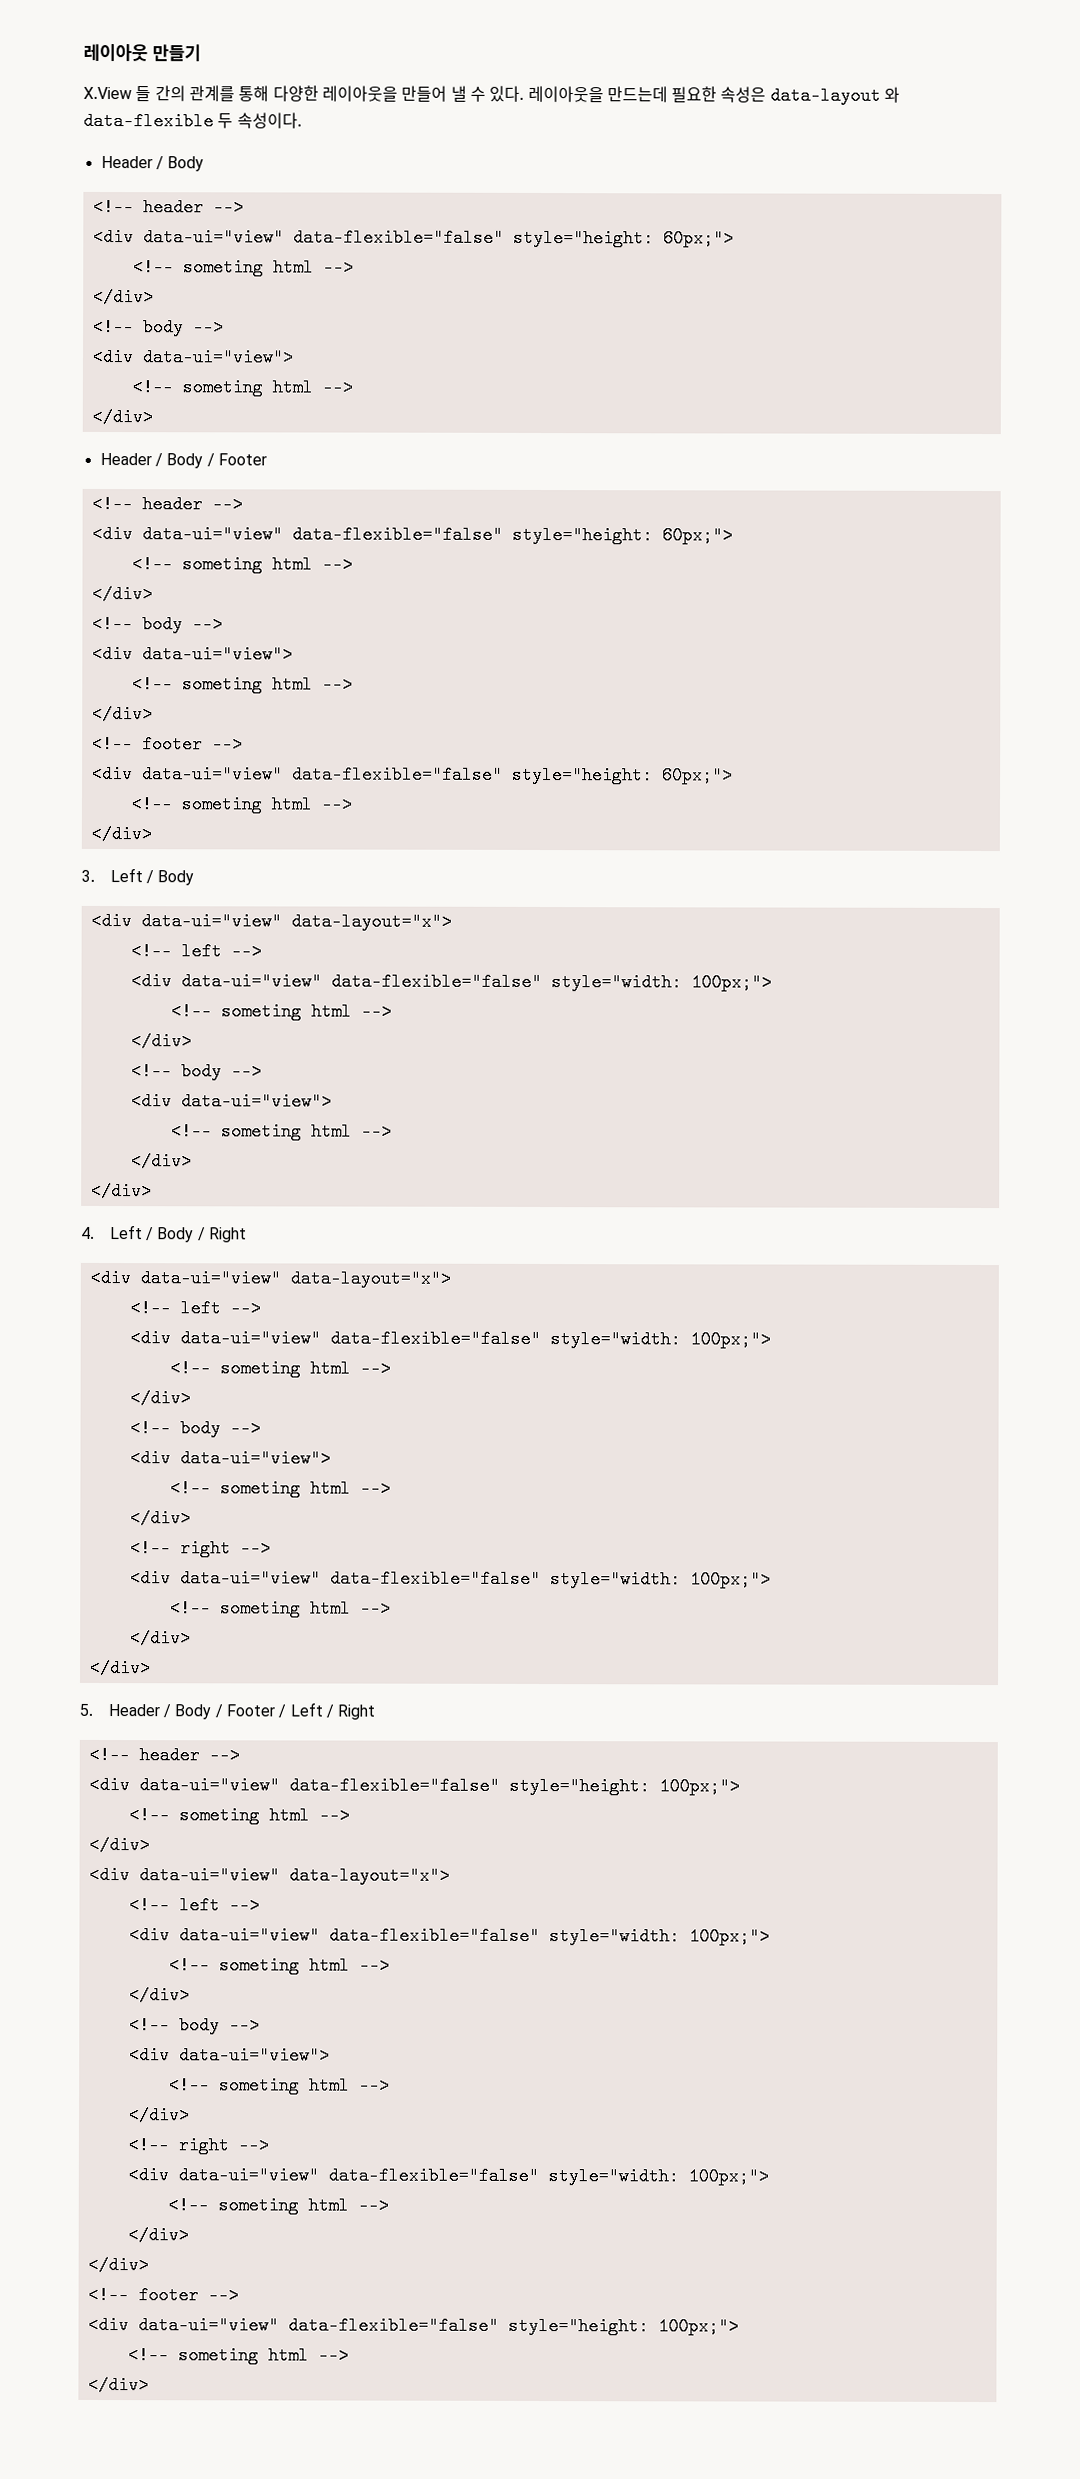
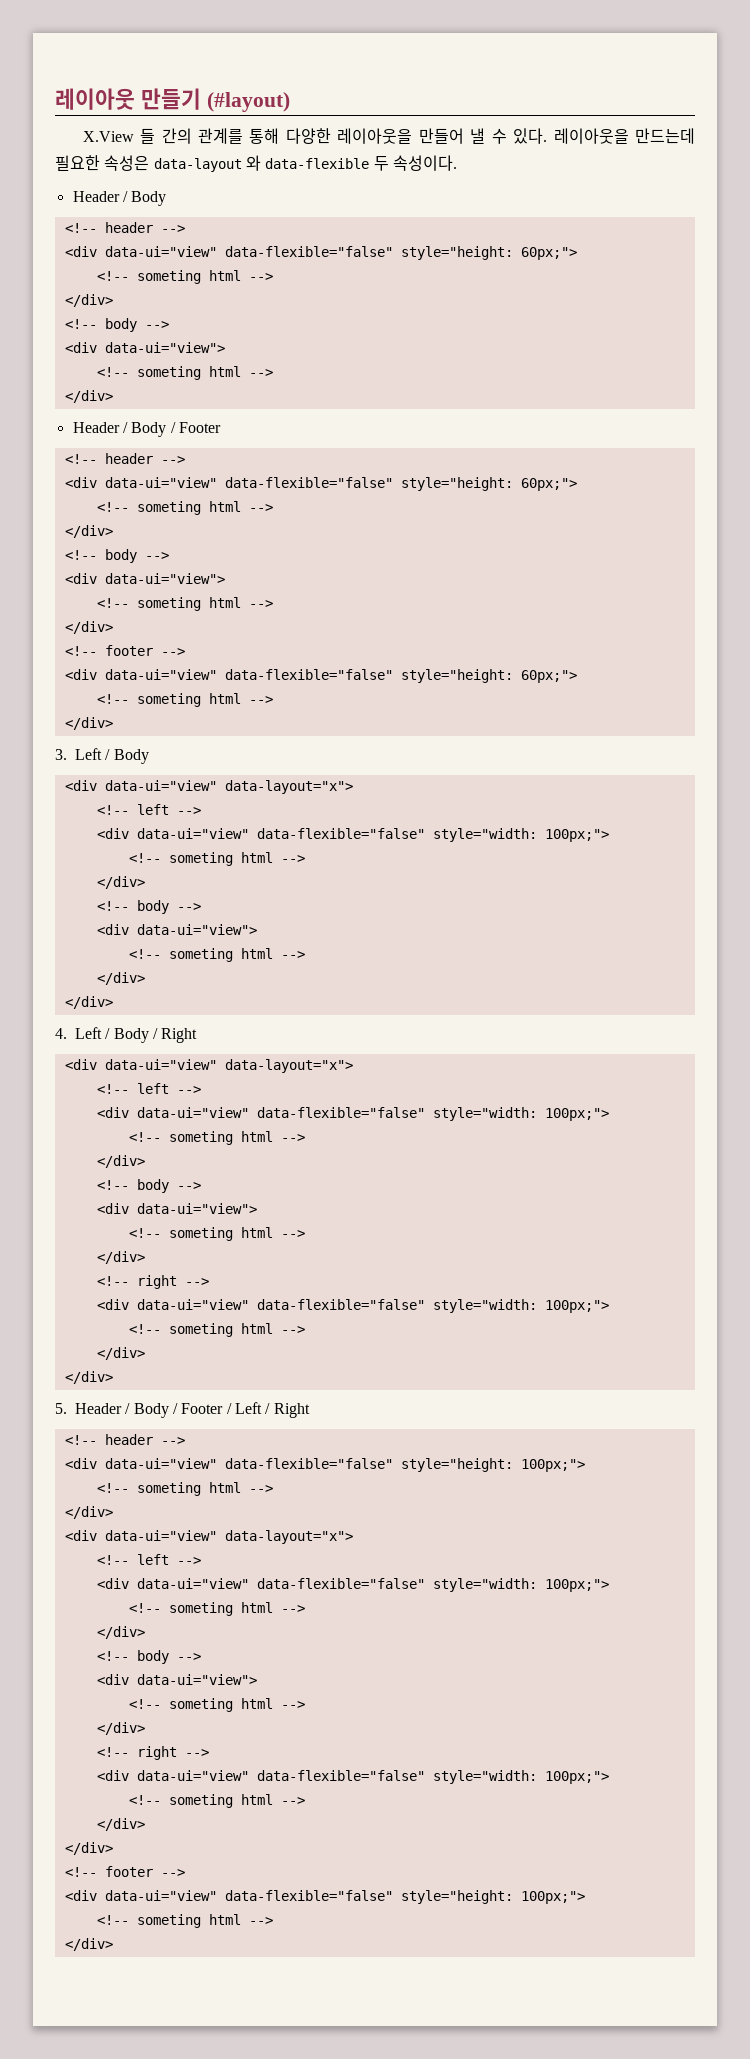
(201, 53) none -> [206,92,290,112] (#layout)

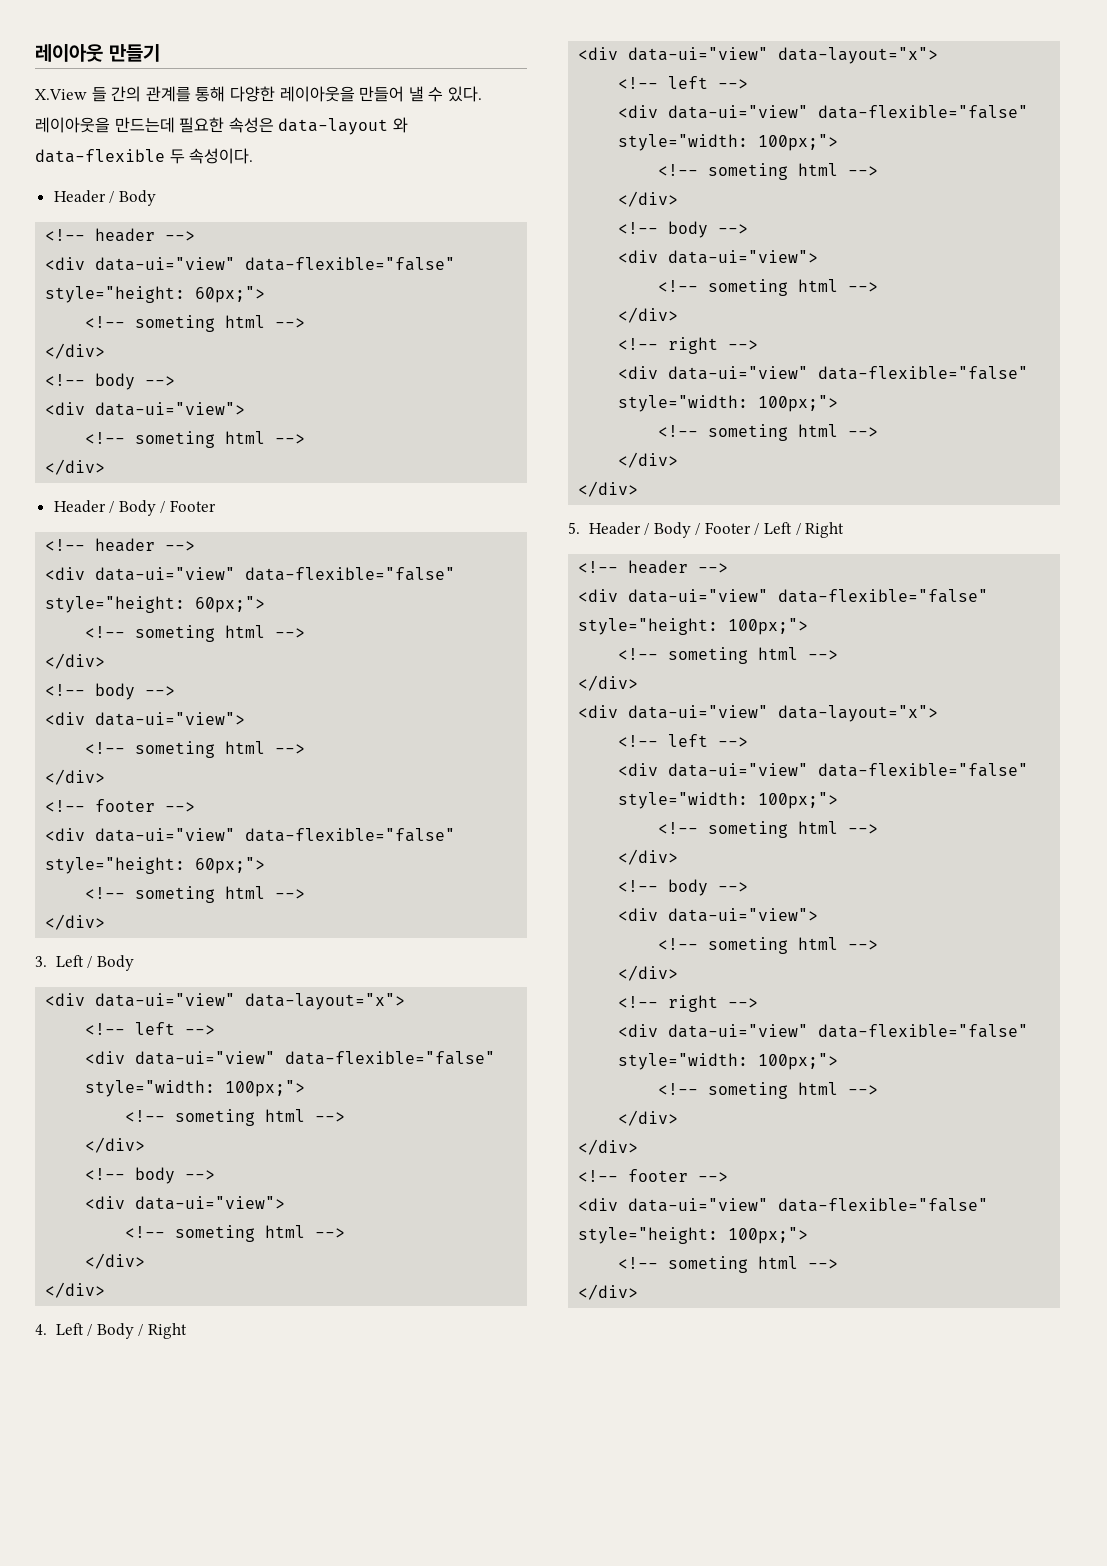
[206,92,290,112] (#layout) -> (160, 53) none

